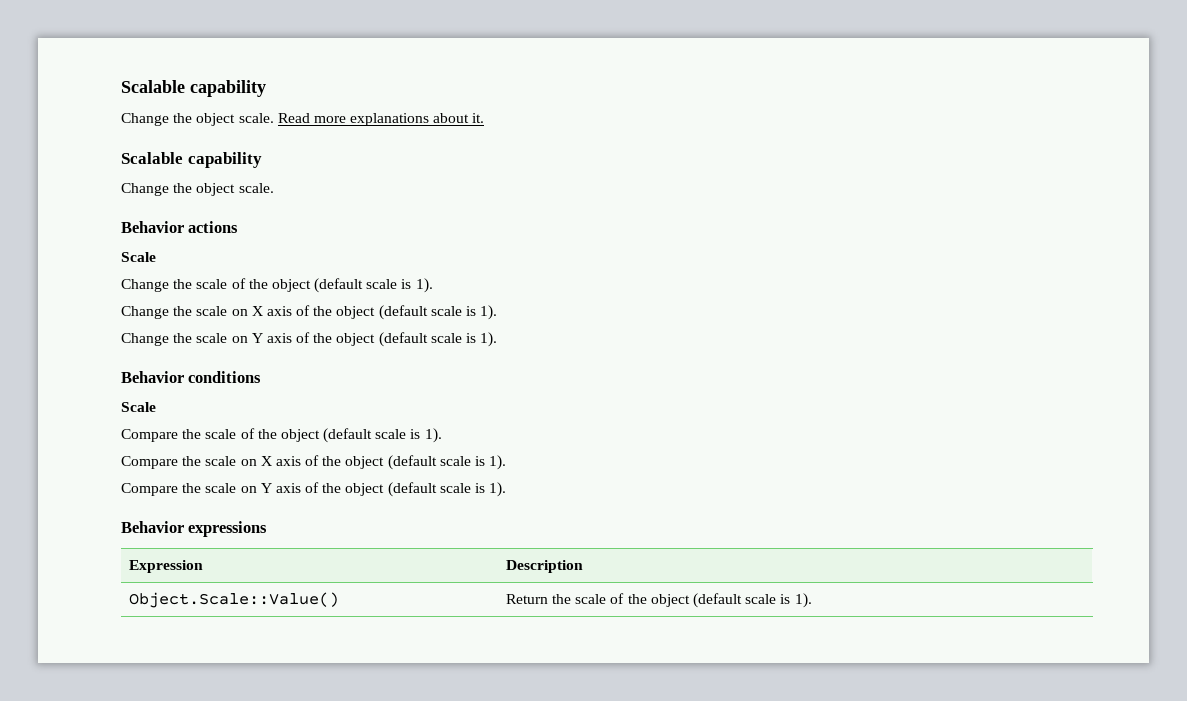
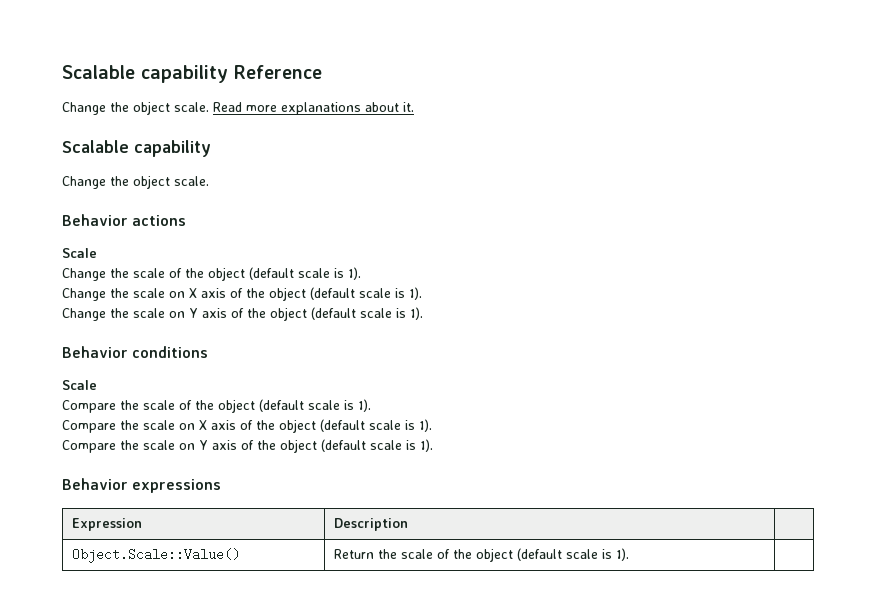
[121,80,266,97] Scalable capability -> [62,65,322,83] Scalable capability Reference

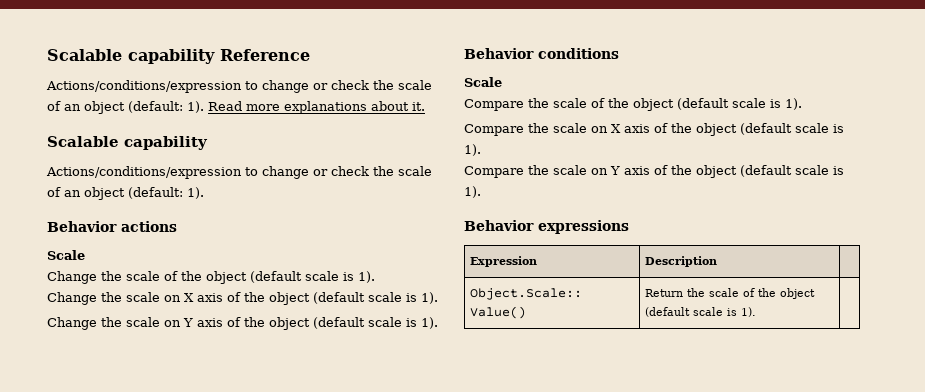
[62,101,209,115] Change the object scale. -> [46,80,432,93] [47,101,204,114] Actions/conditions/expression to change or check the scale of an object (default: 1).
[62,175,209,189] Change the object scale. -> [46,166,432,179] [47,187,204,200] Actions/conditions/expression to change or check the scale of an object (default: 1).

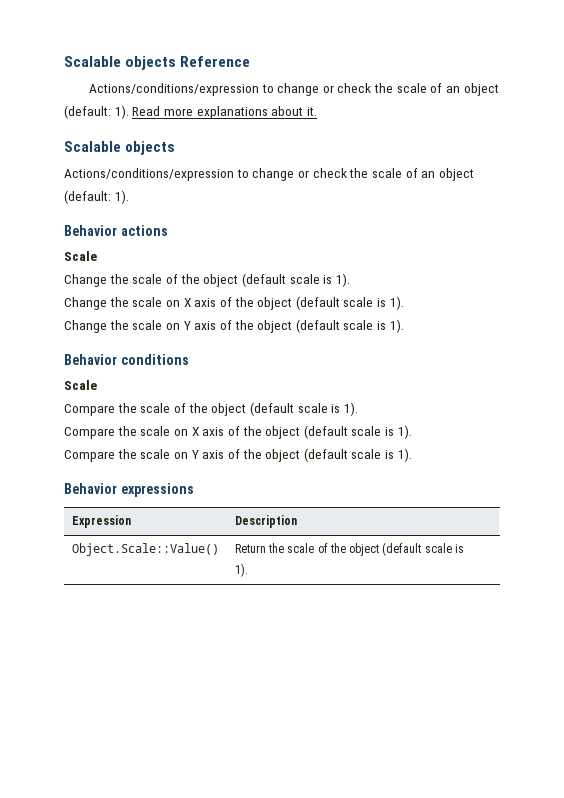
[47,49,215,64] Scalable capability -> [64,56,177,70] Scalable objects
[124,136,208,150] capability -> [125,141,176,155] objects

